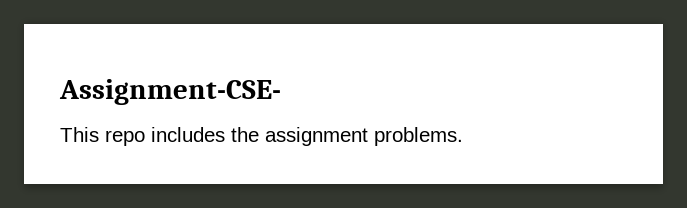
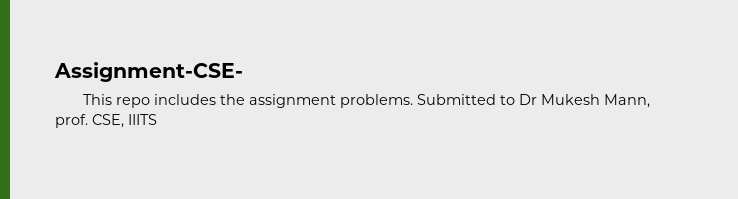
(463, 136) none -> [417,94,651,108] [55,114,157,128] Submitted to Dr Mukesh Mann, prof. CSE, IIITS

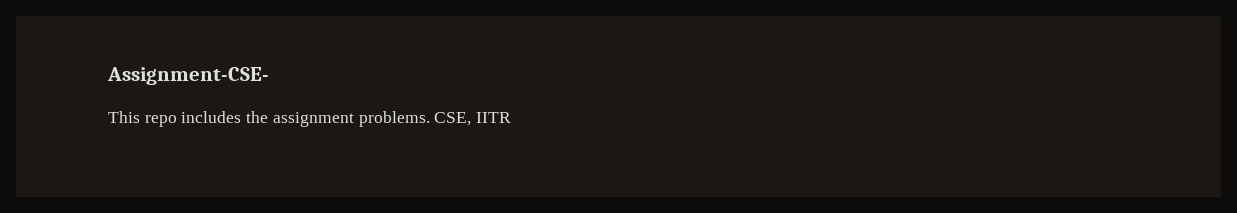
[417,94,651,108] [55,114,157,128] Submitted to Dr Mukesh Mann, prof. CSE, IIITS -> [434,112,512,126] CSE, IITR

